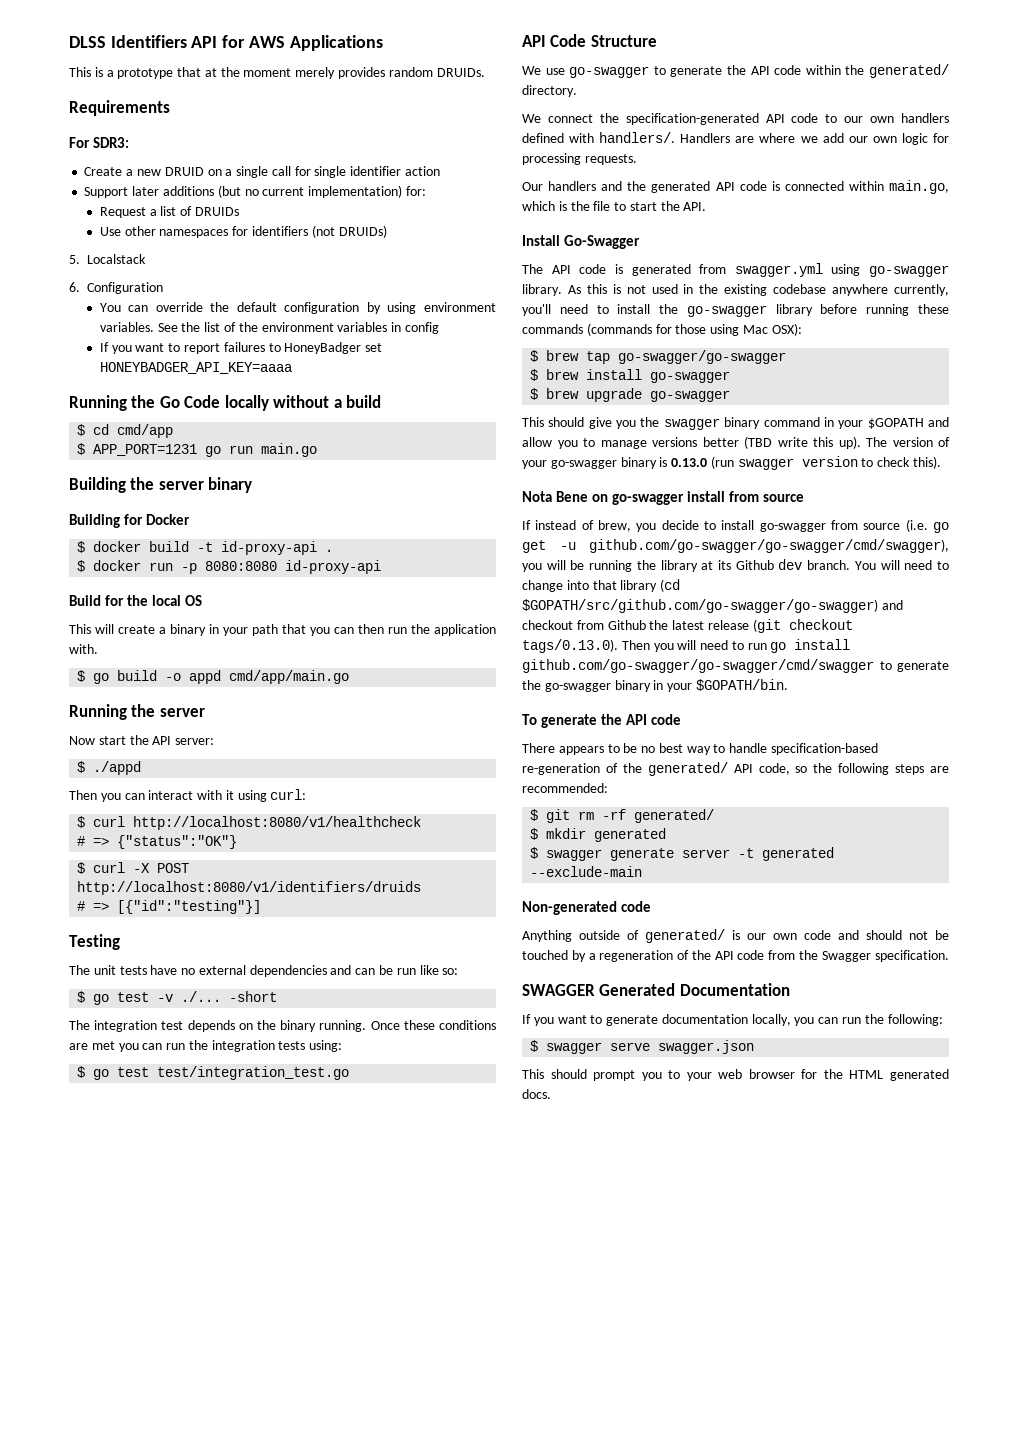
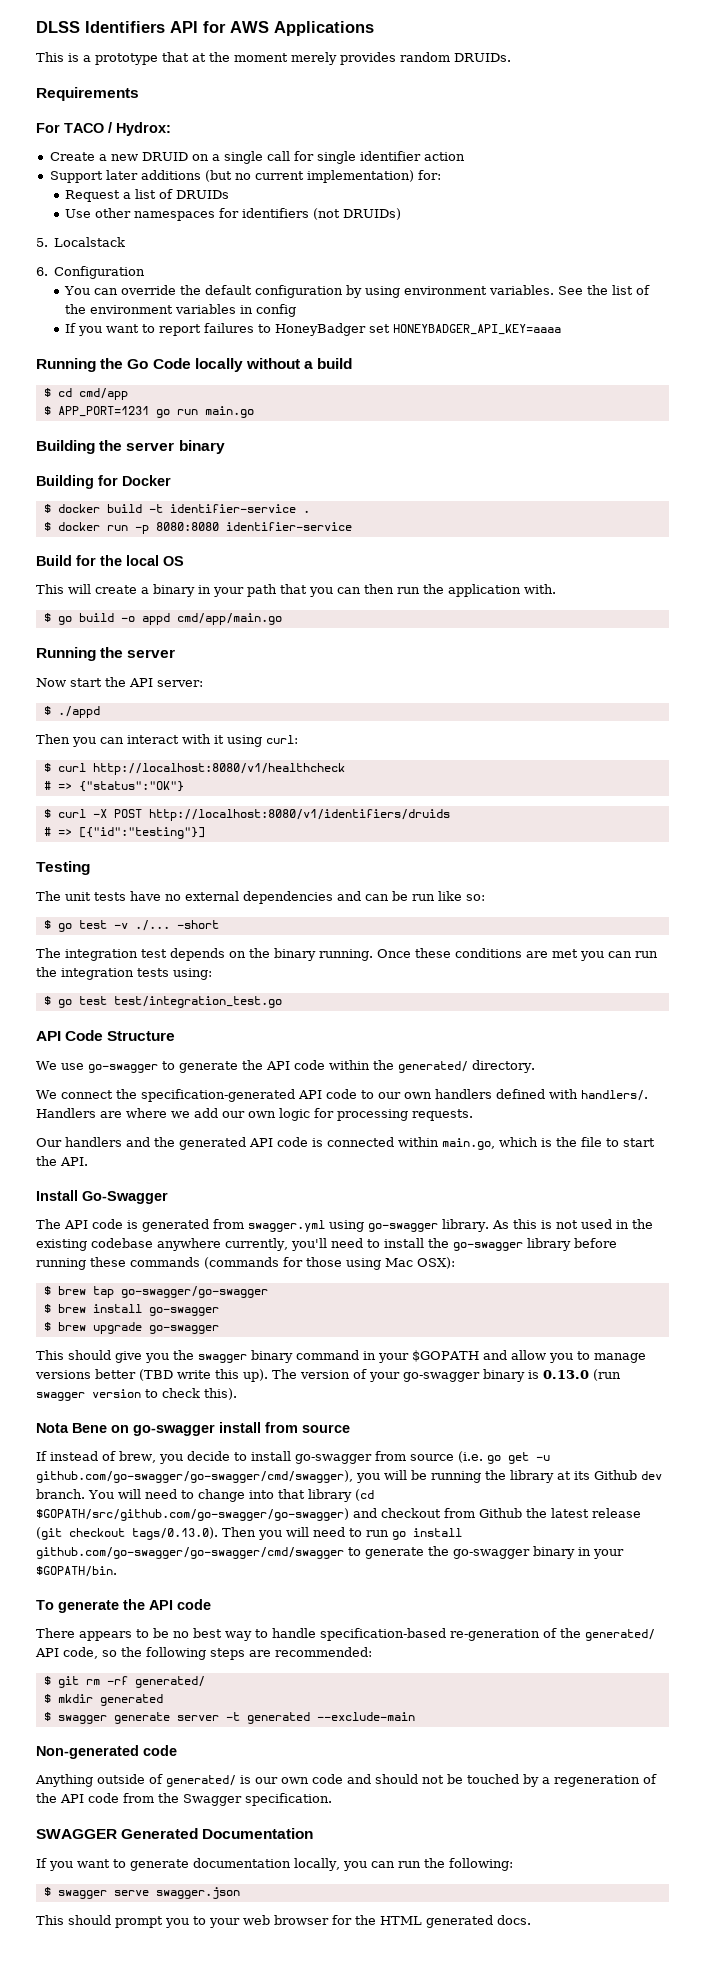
[93,137,130,148] SDR3: -> [64,122,171,136] TACO / Hydrox:
[221,541,318,555] id-proxy-api -> [169,504,296,513] identifier-service
[285,560,382,574] id-proxy-api -> [225,522,352,531] identifier-service

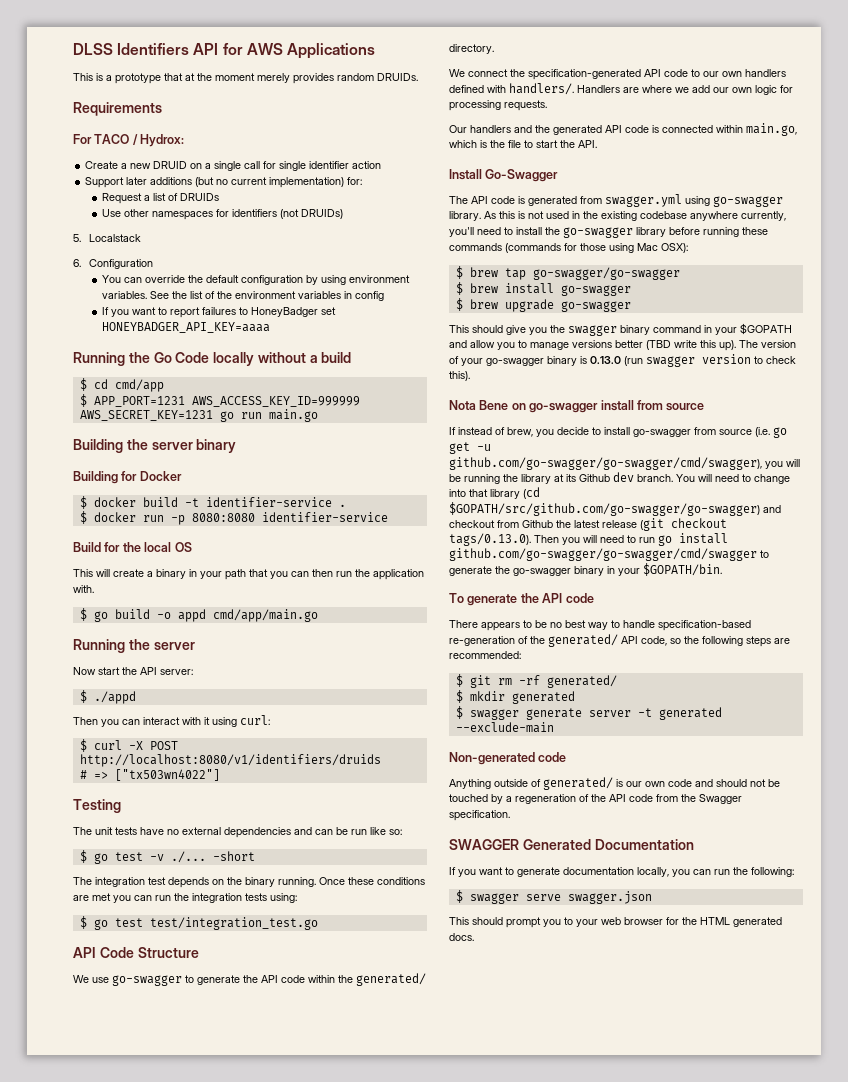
(149, 411) none -> [191,396,360,407] [79,410,213,421] AWS_ACCESS_KEY_ID=999999 AWS_SECRET_KEY=1231
[43,763,345,775] [43,781,184,792] // $ curl http://localhost:8080/v1/healthcheck // # => {"status":"OK"} -> (270, 720) none
[78,827,205,839] [{"id":"testing"}] -> [114,769,220,781] ["tx503wn4022"]

